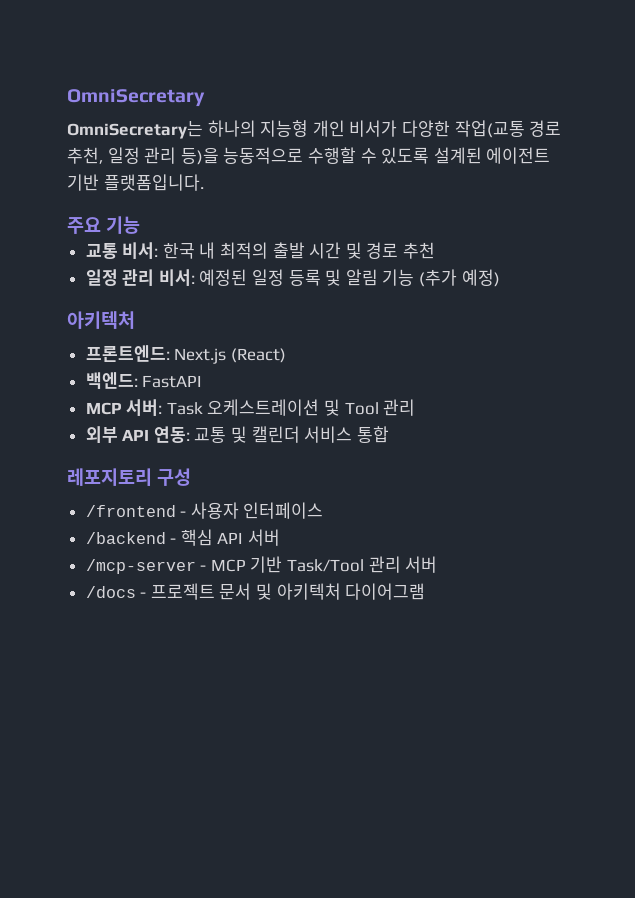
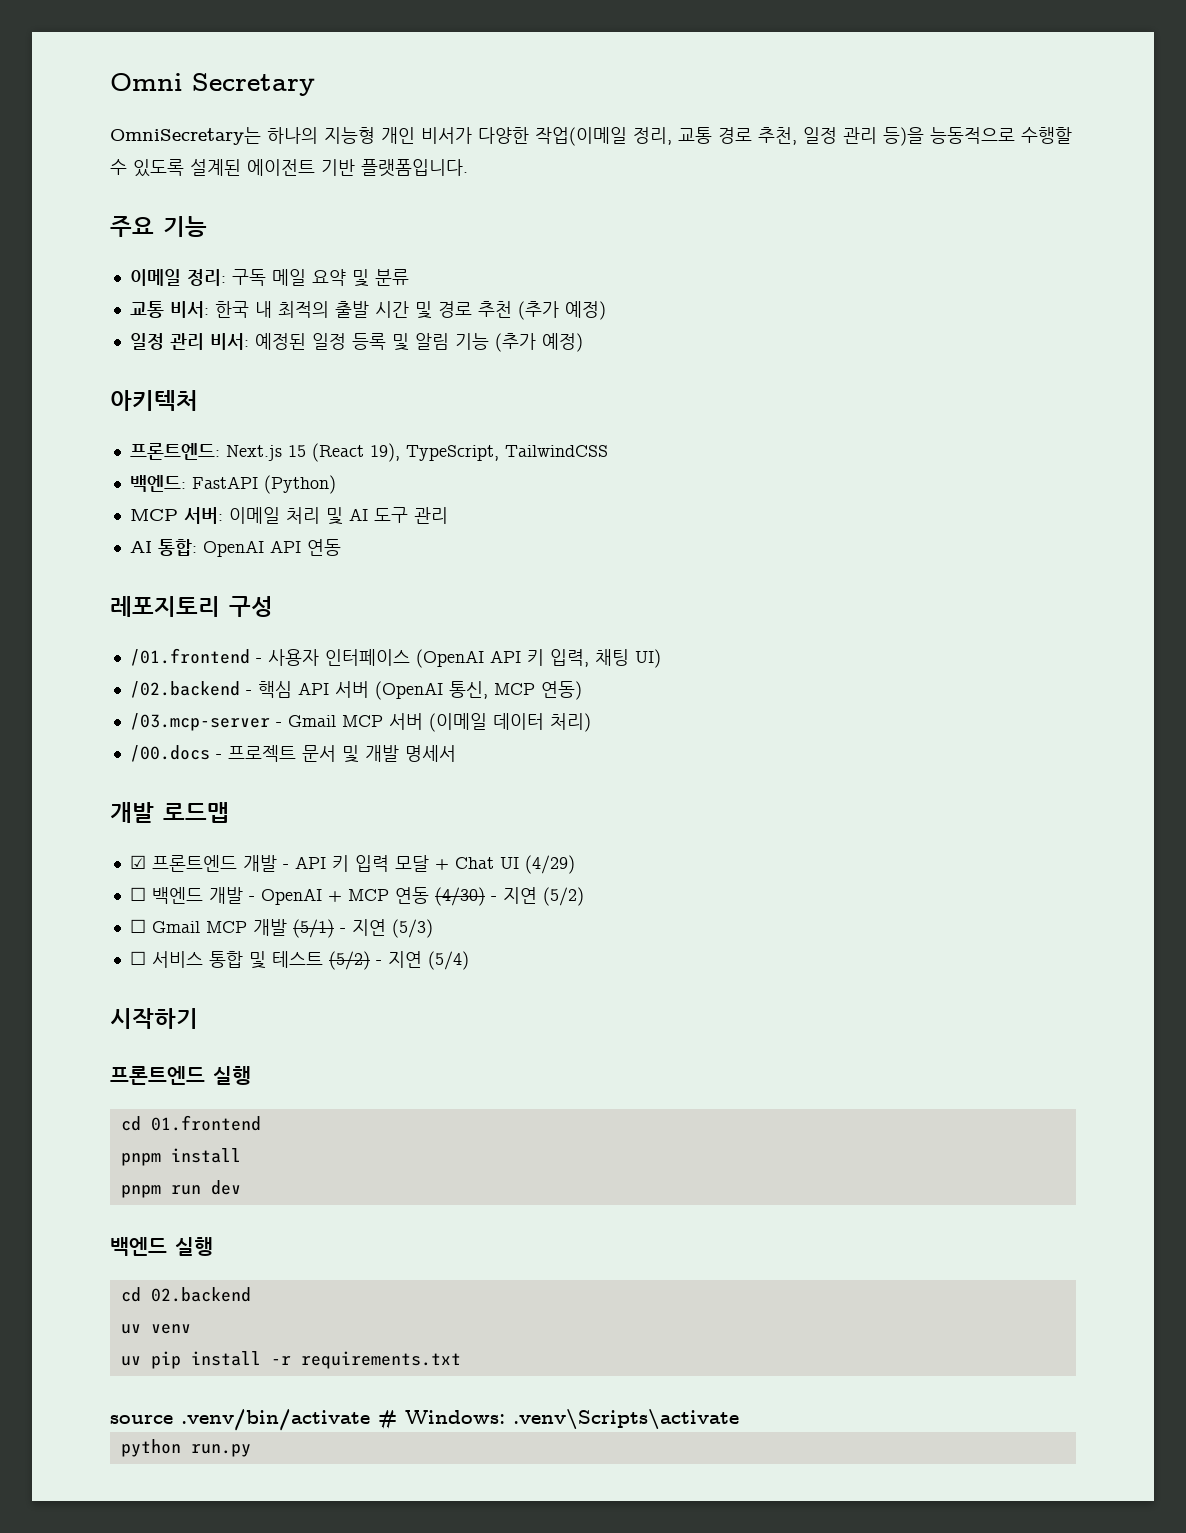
[67,89,205,107] OmniSecretary -> [110,73,315,96] Omni Secretary
[454,120,525,138] 작업(교통 -> [535,127,712,146] 작업(이메일 정리, 교통
(140, 225) none -> [129,269,409,287] // 이메일 정리: 구독 메일 요약 및 분류
(436, 250) none -> [517,301,606,320] (추가 예정)
[230,348,286,363] (React) -> [287,443,608,462] 15 (React 19), TypeScript, TailwindCSS
(203, 381) none -> [263,475,336,494] (Python)
[166,399,416,416] [85,426,389,443] Task 오케스트레이션 및 Tool 관리 // 외부 API 연동: 교통 및 캘린더 서비스 통합 -> [228,507,448,525] [129,539,341,557] 이메일 처리 및 AI 도구 관리 // AI 통합: OpenAI API 연동
[85,505,176,517] /frontend -> [129,648,250,666] /01.frontend
[85,529,281,546] [85,556,438,574] [85,583,426,600] // /backend - 핵심 API 서버 // /mcp-server - MCP 기반 Task/Tool 관리 서버 // /docs - 프로젝트 문서 및 아키텍처 다이어그램 -> [415,649,661,668] [129,681,582,700] [129,713,591,732] [129,745,456,763] [110,802,229,823] [129,855,575,874] [129,887,584,906] [129,919,433,938] [129,951,469,970] [110,1008,198,1029] [110,1066,251,1085] [120,1115,261,1131] [120,1148,241,1166] [120,1180,241,1198] [110,1237,213,1256] [120,1287,251,1302] [120,1324,191,1334] [120,1351,461,1369] [110,1409,739,1431] [120,1439,251,1457] (OpenAI API 키 입력, 채팅 UI) // /02.backend - 핵심 API 서버 (OpenAI 통신, MCP 연동) // /03.mcp-server - Gmail MCP 서버 (이메일 데이터 처리) // /00.docs - 프로젝트 문서 및 개발 명세서 // 개발 로드맵 // ☑ 프론트엔드 개발 - API 키 입력 모달 + Chat UI (4/29) // ☐ 백엔드 개발 - OpenAI + MCP 연동 (4/30) - 지연 (5/2) // ☐ Gmail MCP 개발 (5/1) - 지연 (5/3) // ☐ 서비스 통합 및 테스트 (5/2) - 지연 (5/4) // 시작하기 // 프론트엔드 실행 // cd 01.frontend // pnpm install // pnpm run dev // 백엔드 실행 // cd 02.backend // uv venv // uv pip install -r requirements.txt // source .venv/bin/activate # Windows: .venv\Scripts\activate // python run.py

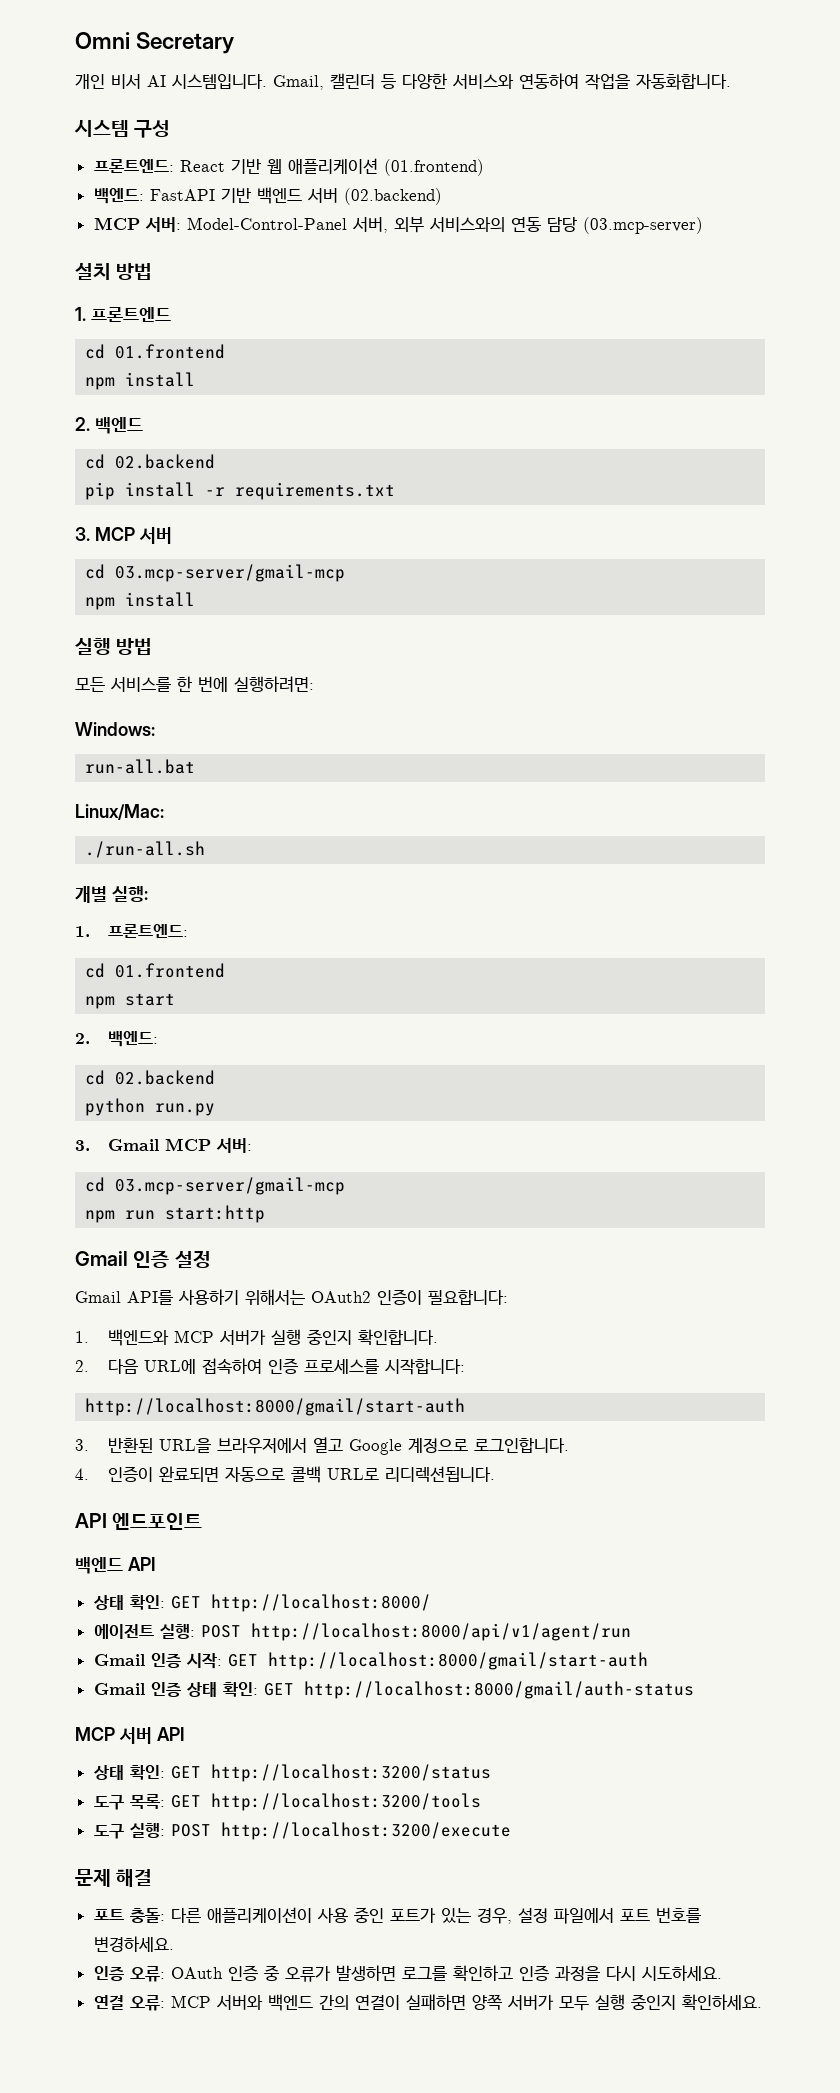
[110,127,1072,146] [110,159,468,177] [110,216,207,237] [129,269,409,287] [129,301,606,320] [129,333,583,352] [110,390,198,411] [129,443,608,462] [129,475,336,494] [129,507,448,525] [129,539,341,557] [110,596,273,617] [129,648,661,668] [129,681,582,700] [129,713,591,732] [129,745,456,763] [110,802,229,823] [129,855,575,874] [129,887,584,906] [129,919,433,938] [129,951,469,970] [110,1008,198,1029] [110,1066,251,1085] [120,1115,261,1131] [120,1148,241,1166] [120,1180,241,1198] [110,1237,213,1256] [120,1287,251,1302] [120,1324,191,1334] [120,1356,141,1366] OmniSecretary는 하나의 지능형 개인 비서가 다양한 작업(이메일 정리, 교통 경로 추천, 일정 관리 등)을 능동적으로 수행할 수 있도록 설계된 에이전트 기반 플랫폼입니다. // 주요 기능 // 이메일 정리: 구독 메일 요약 및 분류 // 교통 비서: 한국 내 최적의 출발 시간 및 경로 추천 (추가 예정) // 일정 관리 비서: 예정된 일정 등록 및 알림 기능 (추가 예정) // 아키텍처 // 프론트엔드: Next.js 15 (React 19), TypeScript, TailwindCSS // 백엔드: FastAPI (Python) // MCP 서버: 이메일 처리 및 AI 도구 관리 // AI 통합: OpenAI API 연동 // 레포지토리 구성 // /01.frontend - 사용자 인터페이스 (OpenAI API 키 입력, 채팅 UI) // /02.backend - 핵심 API 서버 (OpenAI 통신, MCP 연동) // /03.mcp-server - Gmail MCP 서버 (이메일 데이터 처리) // /00.docs - 프로젝트 문서 및 개발 명세서 // 개발 로드맵 // ☑ 프론트엔드 개발 - API 키 입력 모달 + Chat UI (4/29) // ☐ 백엔드 개발 - OpenAI + MCP 연동 (4/30) - 지연 (5/2) // ☐ Gmail MCP 개발 (5/1) - 지연 (5/3) // ☐ 서비스 통합 및 테스트 (5/2) - 지연 (5/4) // 시작하기 // 프론트엔드 실행 // cd 01.frontend // pnpm install // pnpm run dev // 백엔드 실행 // cd 02.backend // uv venv // uv -> [75,73,731,90] [74,120,171,138] [93,158,484,176] [93,187,442,205] [93,217,703,234] [75,262,153,280] [75,307,171,322] [85,344,226,359] [85,372,196,390] [75,417,143,434] [85,454,216,469] 개인 비서 AI 시스템입니다. Gmail, 캘린더 등 다양한 서비스와 연동하여 작업을 자동화합니다. // 시스템 구성 // 프론트엔드: React 기반 웹 애플리케이션 (01.frontend) // 백엔드: FastAPI 기반 백엔드 서버 (02.backend) // MCP 서버: Model-Control-Panel 서버, 외부 서비스와의 연동 담당 (03.mcp-server) // 설치 방법 // 1. 프론트엔드 // cd 01.frontend // npm install // 2. 백엔드 // cd 02.backend //
[110,1409,739,1431] [120,1439,251,1457] source .venv/bin/activate # Windows: .venv\Scripts\activate // python run.py -> [75,527,172,544] [85,564,346,582] [85,592,196,610] [75,638,153,655] [75,676,314,692] [75,722,155,736] [85,759,196,774] [75,804,164,820] [85,841,206,858] [75,886,148,903] [75,924,188,938] [85,963,226,978] [85,993,176,1009] [75,1031,158,1047] [85,1070,216,1085] [85,1098,216,1116] [75,1138,252,1153] [85,1177,346,1195] [85,1205,266,1223] [75,1250,211,1268] [75,1289,508,1306] [75,1329,438,1346] [75,1358,465,1375] [85,1398,466,1416] [75,1437,569,1455] [75,1466,495,1483] [75,1513,203,1530] [75,1557,156,1574] [92,1594,431,1612] [93,1623,631,1641] [93,1652,648,1670] [93,1681,694,1699] [75,1727,185,1744] [92,1764,491,1782] [93,1793,481,1811] [93,1822,511,1840] [75,1869,153,1887] [93,1907,701,1924] [93,1936,174,1952] [93,1965,722,1982] [93,1994,762,2011] 3. MCP 서버 // cd 03.mcp-server/gmail-mcp // npm install // 실행 방법 // 모든 서비스를 한 번에 실행하려면: // Windows: // run-all.bat // Linux/Mac: // ./run-all.sh // 개별 실행: // 1. 프론트엔드: // cd 01.frontend // npm start // 2. 백엔드: // cd 02.backend // python run.py // 3. Gmail MCP 서버: // cd 03.mcp-server/gmail-mcp // npm run start:http // Gmail 인증 설정 // Gmail API를 사용하기 위해서는 OAuth2 인증이 필요합니다: // 1. 백엔드와 MCP 서버가 실행 중인지 확인합니다. // 2. 다음 URL에 접속하여 인증 프로세스를 시작합니다: // http://localhost:8000/gmail/start-auth // 3. 반환된 URL을 브라우저에서 열고 Google 계정으로 로그인합니다. // 4. 인증이 완료되면 자동으로 콜백 URL로 리디렉션됩니다. // API 엔드포인트 // 백엔드 API // 상태 확인: GET http://localhost:8000/ // 에이전트 실행: POST http://localhost:8000/api/v1/agent/run // Gmail 인증 시작: GET http://localhost:8000/gmail/start-auth // Gmail 인증 상태 확인: GET http://localhost:8000/gmail/auth-status // MCP 서버 API // 상태 확인: GET http://localhost:3200/status // 도구 목록: GET http://localhost:3200/tools // 도구 실행: POST http://localhost:3200/execute // 문제 해결 // 포트 충돌: 다른 애플리케이션이 사용 중인 포트가 있는 경우, 설정 파일에서 포트 번호를 변경하세요. // 인증 오류: OAuth 인증 중 오류가 발생하면 로그를 확인하고 인증 과정을 다시 시도하세요. // 연결 오류: MCP 서버와 백엔드 간의 연결이 실패하면 양쪽 서버가 모두 실행 중인지 확인하세요.

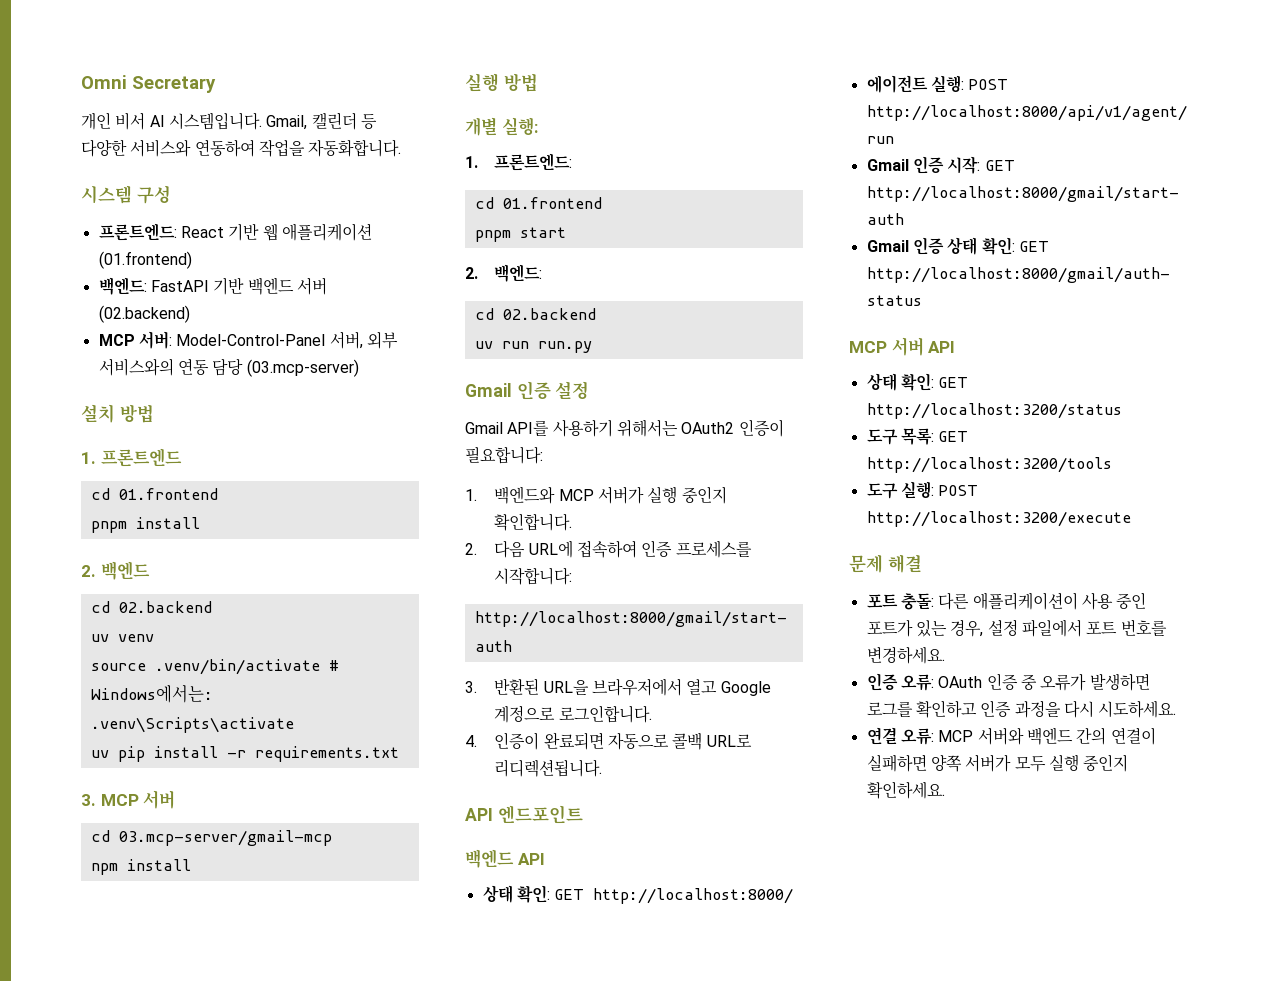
[85,377,116,390] npm -> [90,521,127,533] pnpm
(216, 461) none -> [90,634,154,642] [90,659,339,675] [90,684,213,703] [90,717,294,733] [90,750,109,758] uv venv // source .venv/bin/activate # Windows에서는: .venv\Scripts\activate // uv
[75,676,314,692] [75,722,155,736] [85,759,196,774] [75,804,164,820] [85,841,206,858] // 모든 서비스를 한 번에 실행하려면: // Windows: // run-all.bat // Linux/Mac: // ./run-all.sh -> (538, 82) none
[85,996,116,1009] npm -> [474,230,511,242] pnpm
[85,1098,146,1116] python -> [474,341,529,349] uv run
[75,1138,252,1153] [85,1177,346,1195] [85,1205,266,1223] // 3. Gmail MCP 서버: // cd 03.mcp-server/gmail-mcp // npm run start:http -> (592, 347) none

